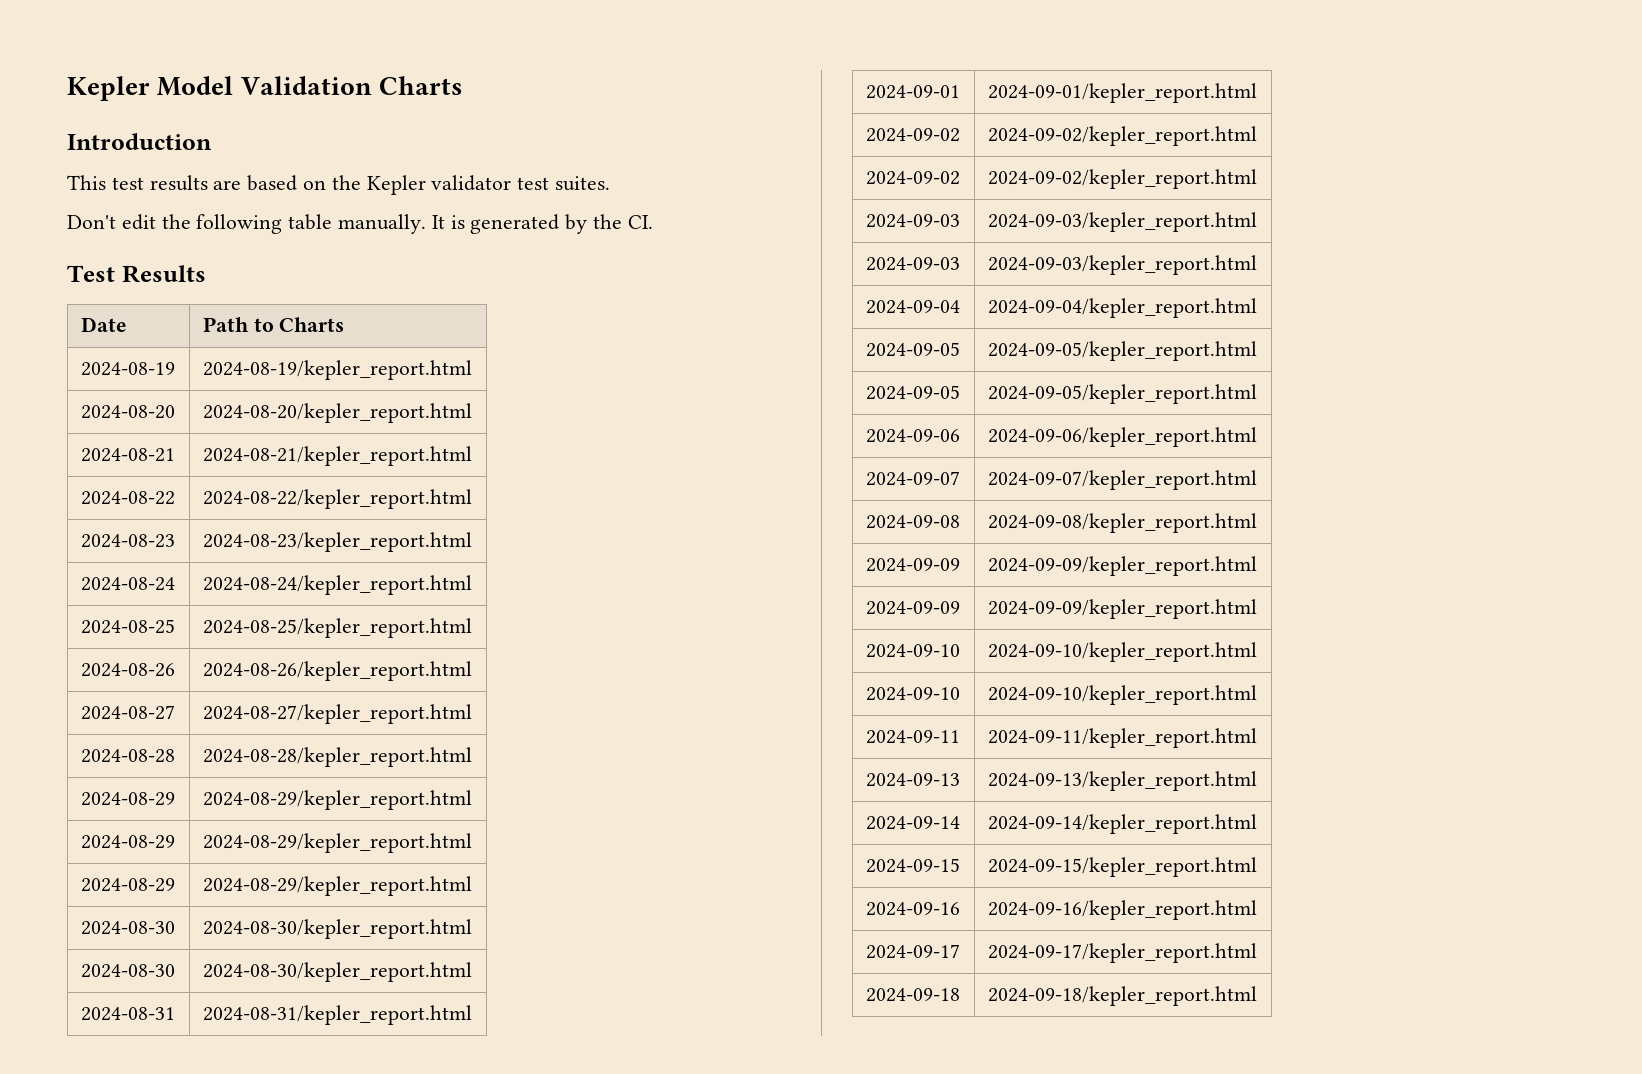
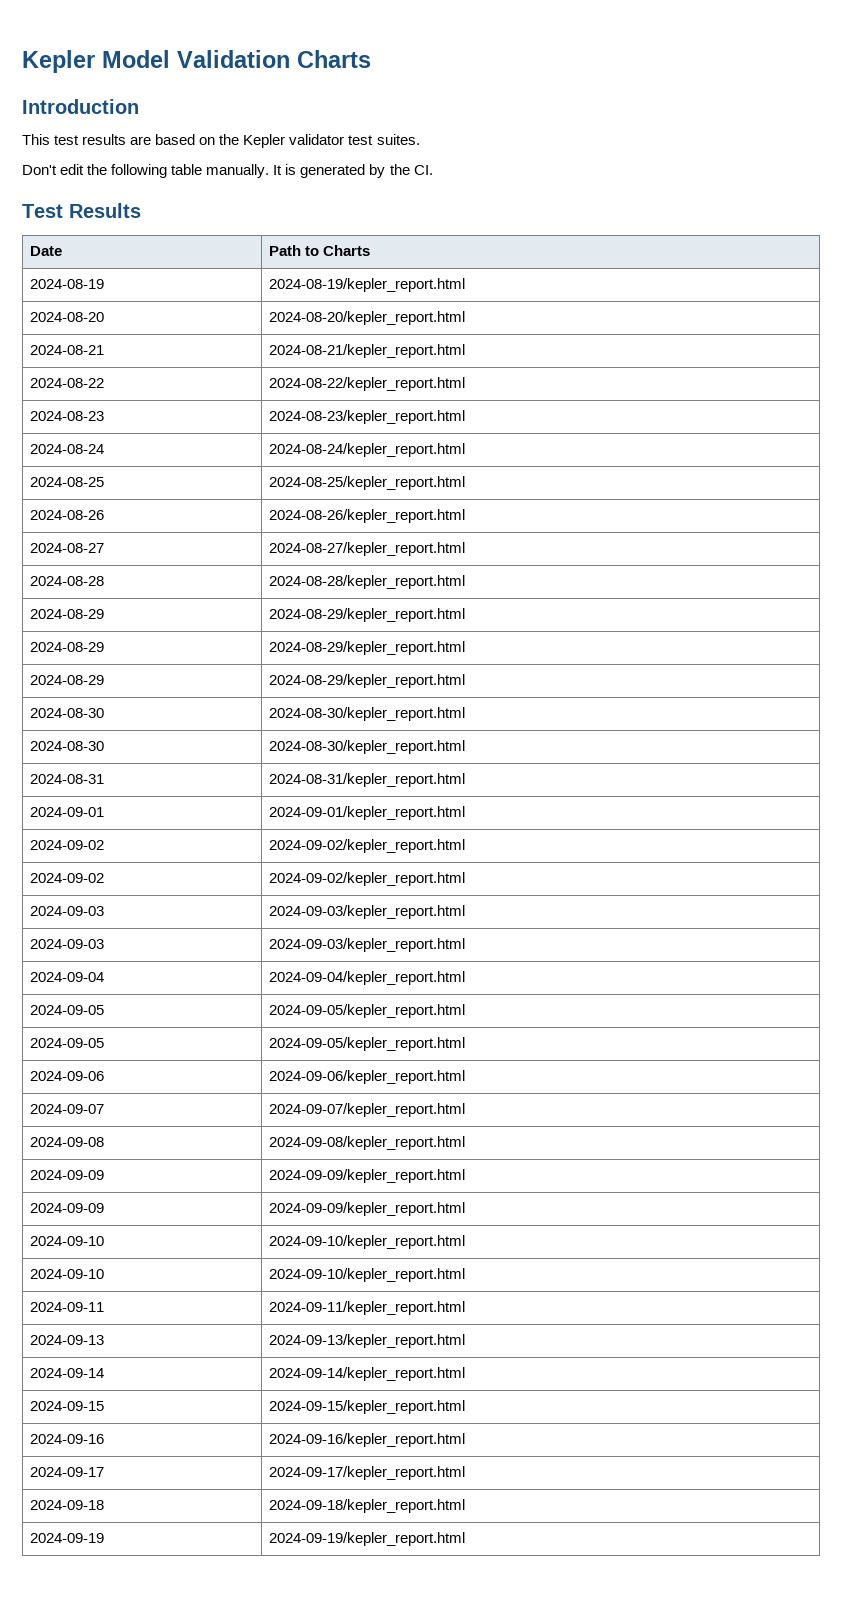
(1257, 996) none -> [30,1533,105,1543] [269,1532,466,1546] // 2024-09-19 | 2024-09-19/kepler_report.html

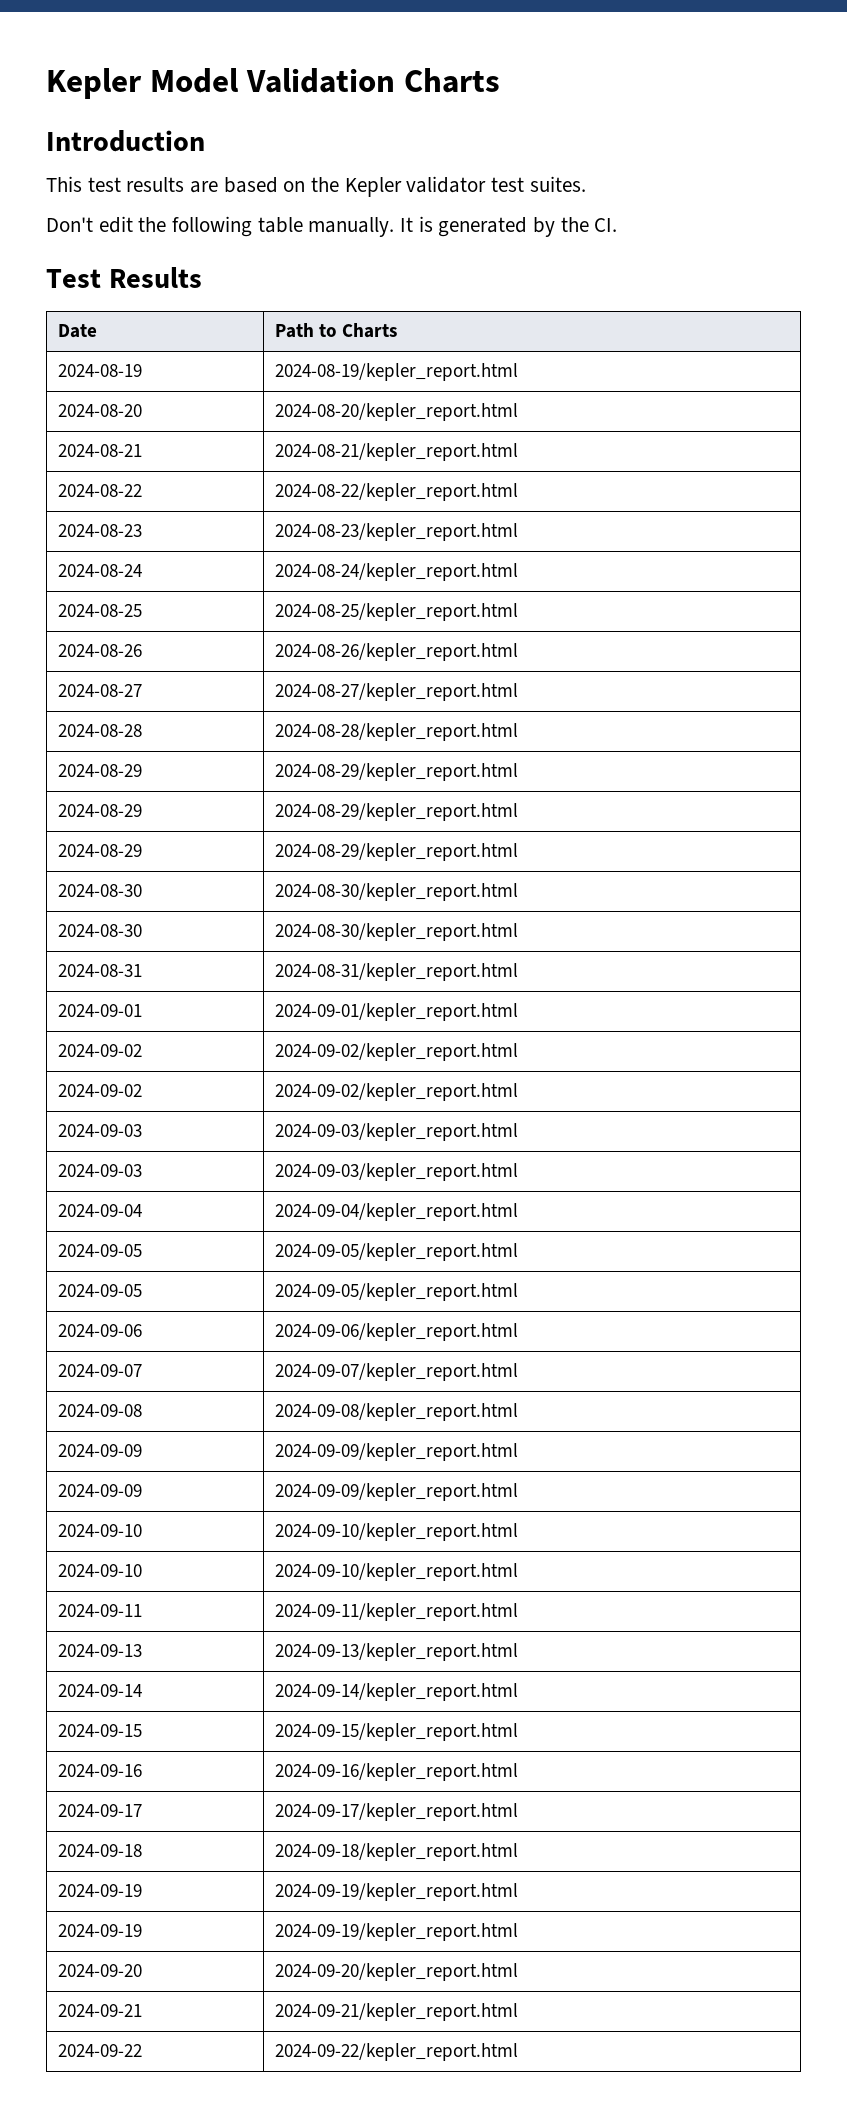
(466, 1539) none -> [57,1924,142,1937] [274,1923,518,1941] [57,1964,142,1977] [274,1963,518,1981] [57,2004,142,2017] [274,2003,518,2021] [57,2044,142,2057] [274,2043,518,2061] // 2024-09-19 | 2024-09-19/kepler_report.html // 2024-09-20 | 2024-09-20/kepler_report.html // 2024-09-21 | 2024-09-21/kepler_report.html // 2024-09-22 | 2024-09-22/kepler_report.html

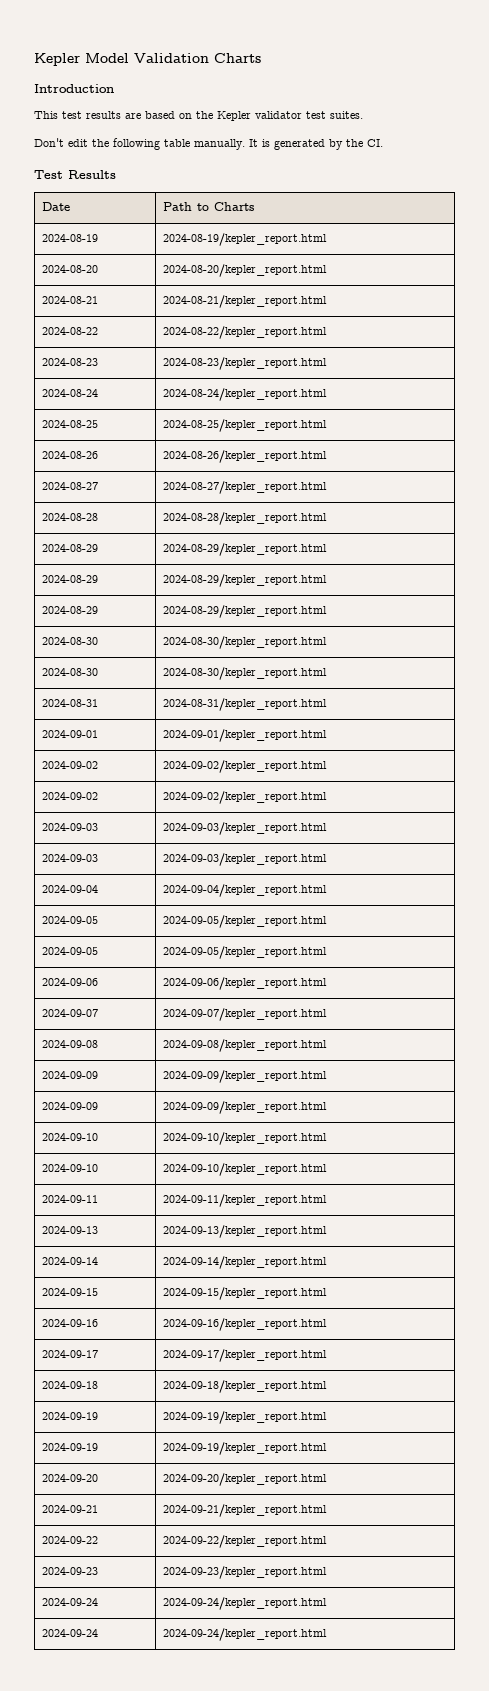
(518, 2052) none -> [42,1567,99,1575] [163,1566,328,1579] [42,1598,99,1606] [163,1597,328,1610] [42,1629,99,1637] [163,1628,328,1641] // 2024-09-23 | 2024-09-23/kepler_report.html // 2024-09-24 | 2024-09-24/kepler_report.html // 2024-09-24 | 2024-09-24/kepler_report.html

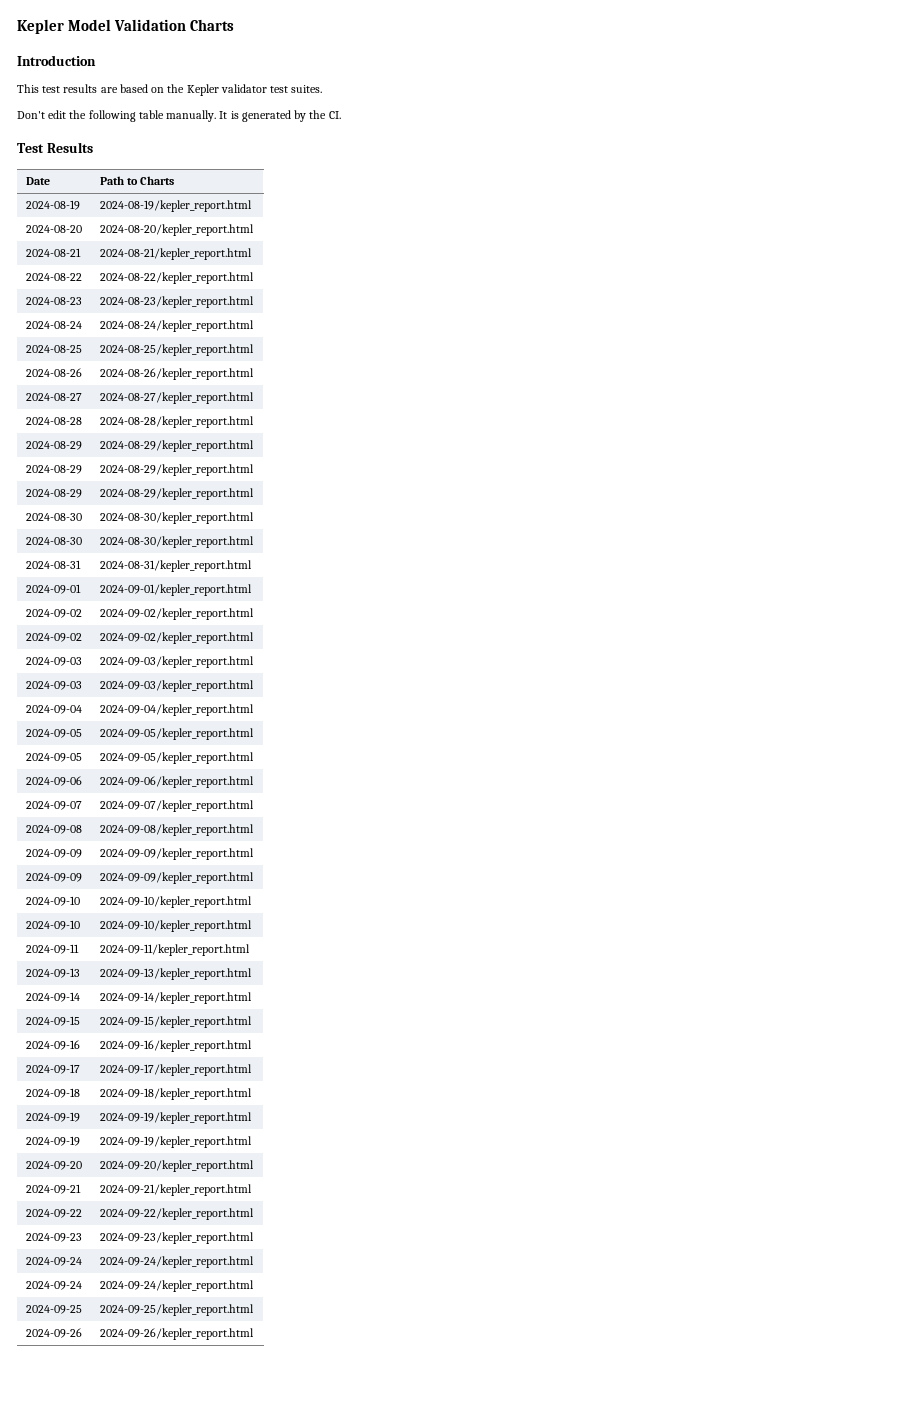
(328, 1634) none -> [25,1305,82,1314] [99,1304,254,1316] [25,1328,82,1338] [99,1328,254,1340] // 2024-09-25 | 2024-09-25/kepler_report.html // 2024-09-26 | 2024-09-26/kepler_report.html

